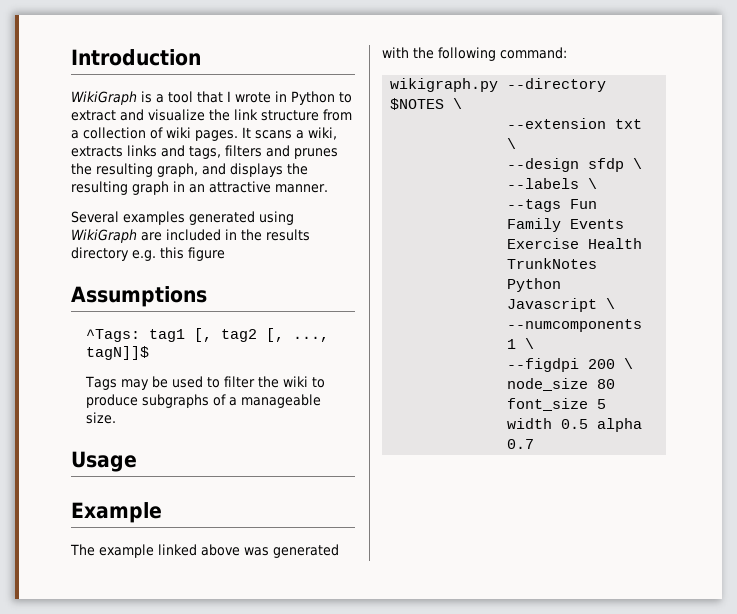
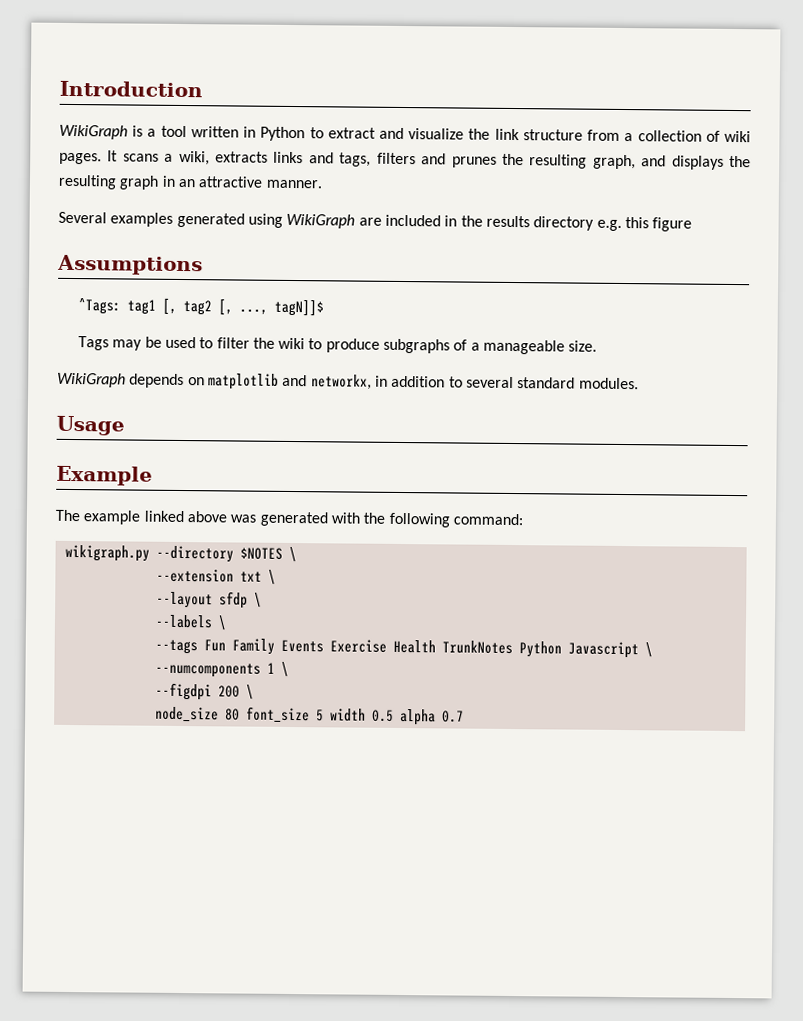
[197,91,271,103] that I wrote -> [190,126,239,138] written
(117, 418) none -> [57,372,639,390] // WikiGraph depends on matplotlib and networkx, in addition to several standard modules.
[507,158,580,172] --design -> [155,591,213,609] --layout

